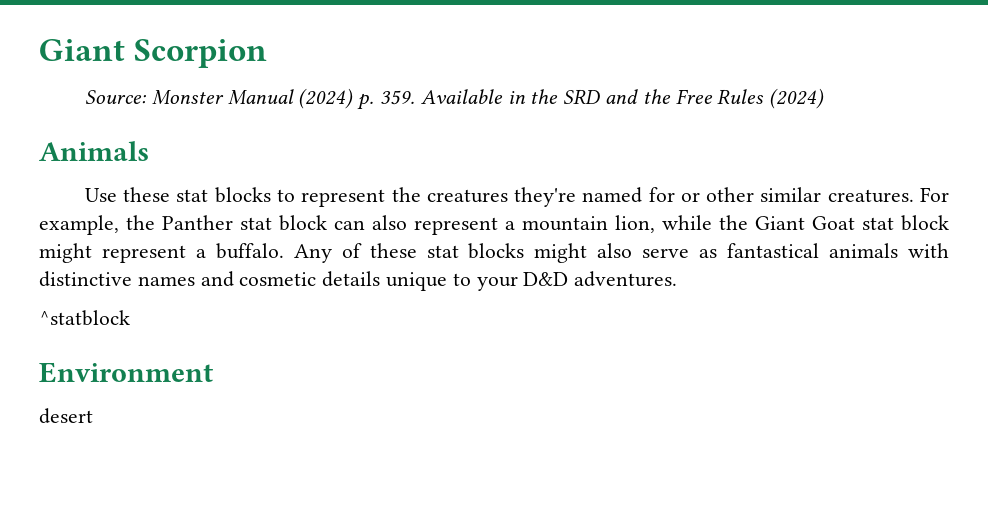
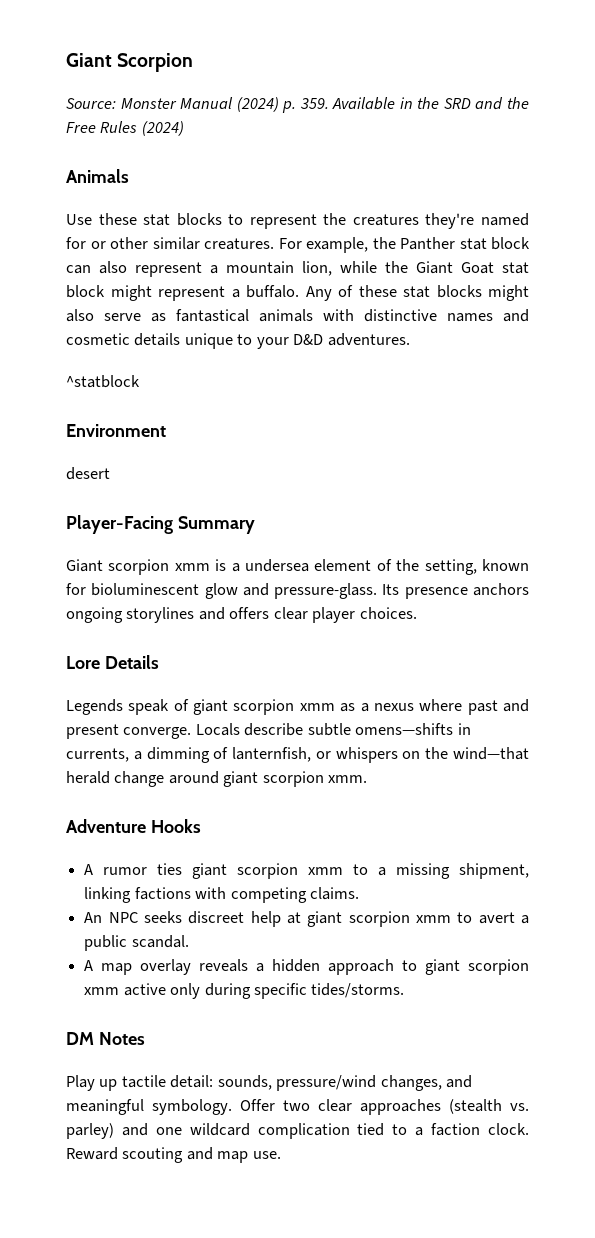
(93, 416) none -> [66,515,255,534] [66,559,529,575] [66,583,529,599] [66,607,417,623] [66,655,159,669] [66,699,530,715] [66,723,471,739] [66,747,529,763] [66,771,368,787] [66,819,201,833] [84,863,530,879] [84,887,359,903] [84,911,530,927] [84,935,189,951] [84,959,530,975] [84,983,405,999] [66,1032,145,1045] [66,1075,473,1091] [66,1099,529,1115] [66,1123,530,1139] [66,1147,281,1163] // Player-Facing Summary // Giant scorpion xmm is a undersea element of the setting, known for bioluminescent glow and pressure-glass. Its presence anchors ongoing storylines and offers clear player choices. // Lore Details // Legends speak of giant scorpion xmm as a nexus where past and present converge. Locals describe subtle omens—shifts in currents, a dimming of lanternfish, or whispers on the wind—that herald change around giant scorpion xmm. // Adventure Hooks // A rumor ties giant scorpion xmm to a missing shipment, linking factions with competing claims. // An NPC seeks discreet help at giant scorpion xmm to avert a public scandal. // A map overlay reveals a hidden approach to giant scorpion xmm active only during specific tides/storms. // DM Notes // Play up tactile detail: sounds, pressure/wind changes, and meaningful symbology. Offer two clear approaches (stealth vs. parley) and one wildcard complication tied to a faction clock. Reward scouting and map use.

